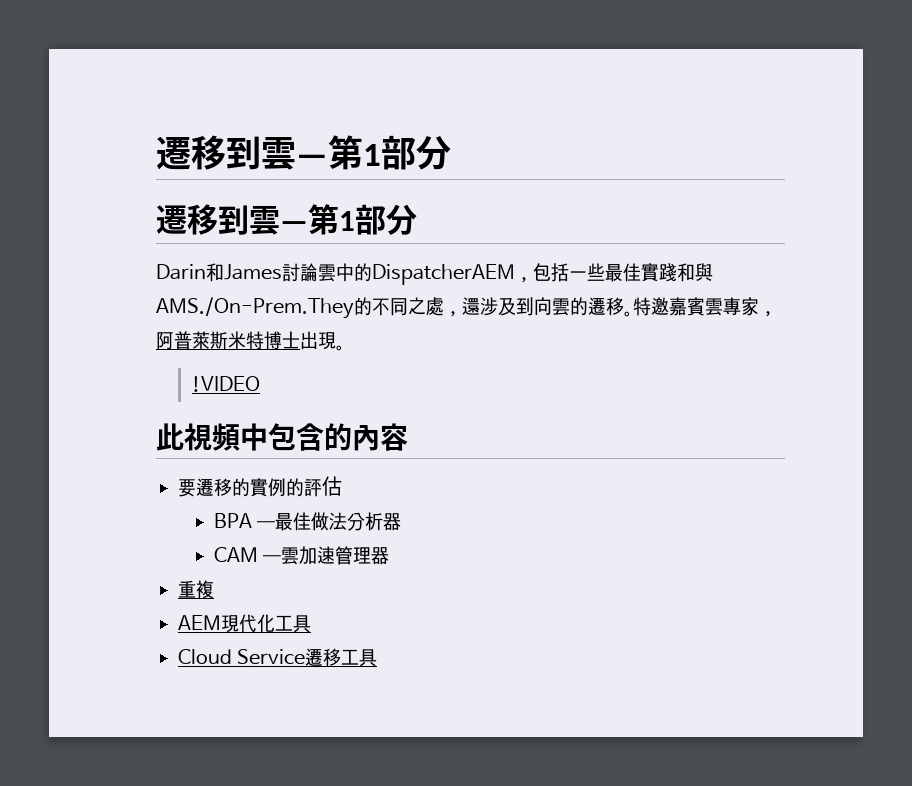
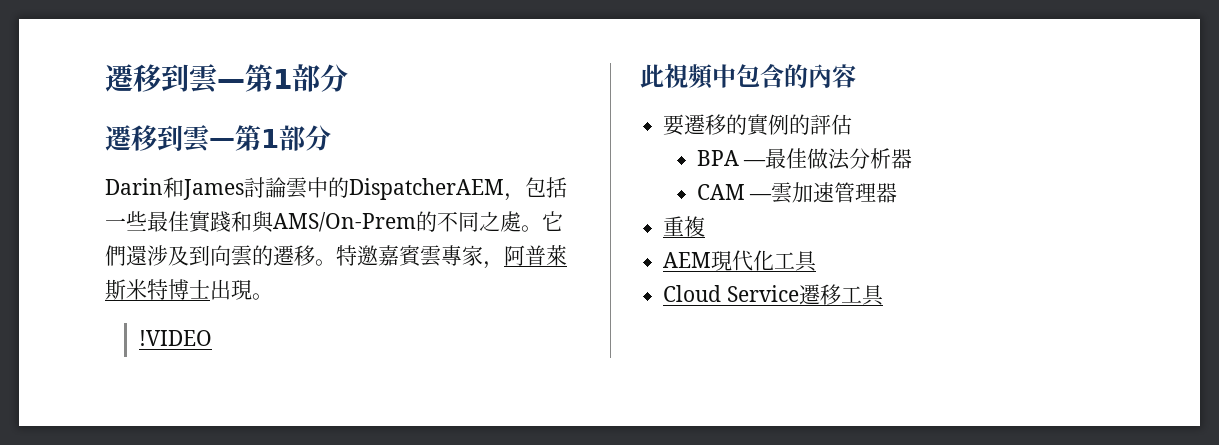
[156,297,354,319] AMS./On-Prem.They -> [273,212,416,232] AMS/On-Prem
[444,311,462,317] ， -> [521,211,563,232] [105,245,126,266] 。它們

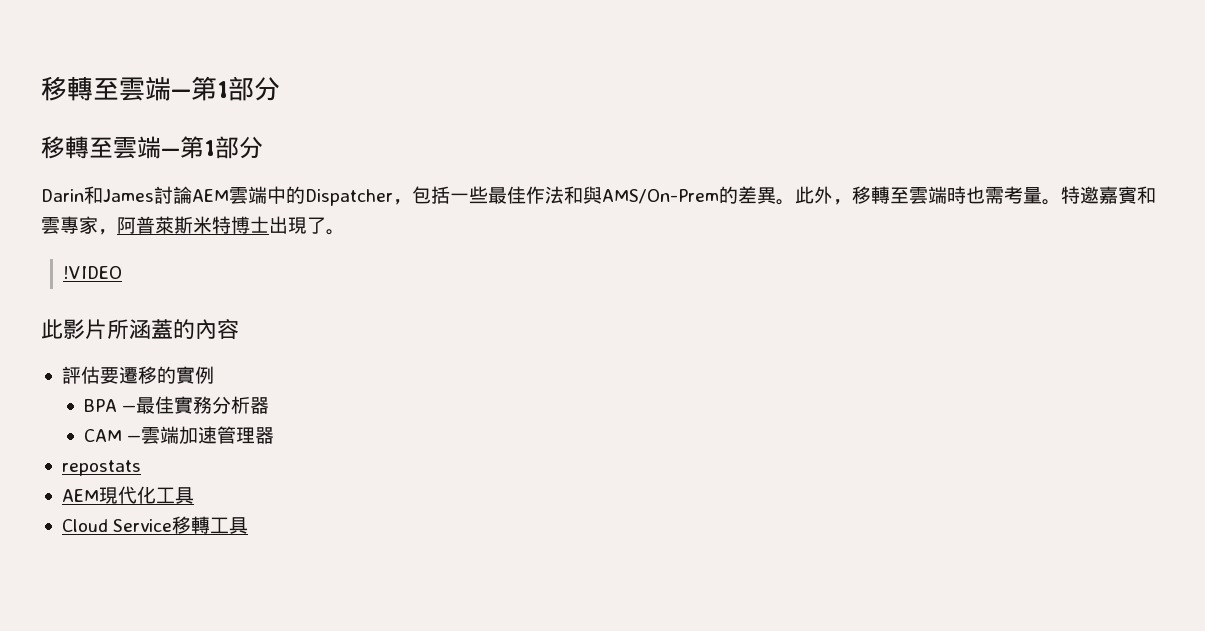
[105,64,348,93] [105,125,209,152] 遷移到雲—第1部分 // 遷移到雲 -> [41,76,280,101] [41,136,161,159] 移轉至雲端—第1部分 // 移轉至雲端
[286,177,504,200] 雲中的DispatcherAEM -> [192,186,393,206] AEM雲端中的Dispatcher
[189,211,231,233] 實踐 -> [526,186,564,204] 作法
[437,211,563,232] [105,245,315,267] 不同之處。它們還涉及到向雲的遷移 -> [738,186,1042,205] 差異。此外，移轉至雲端時也需考量
(422, 256) none -> [1137,186,1156,204] 和
(252, 290) none -> [307,217,326,234] 了
[664,64,784,89] 視頻中包含 -> [63,319,173,339] 影片所涵蓋
(856, 76) none -> [61,366,100,384] 評估
[789,114,853,135] 的評估 -> (214, 375) none
[807,148,851,170] 做法 -> [174,396,213,414] 實務
(793, 193) none -> [160,426,180,444] 端
[663,216,706,237] 重複 -> [61,460,141,476] repostats
[798,284,841,305] 遷移 -> [172,516,211,534] 移轉

